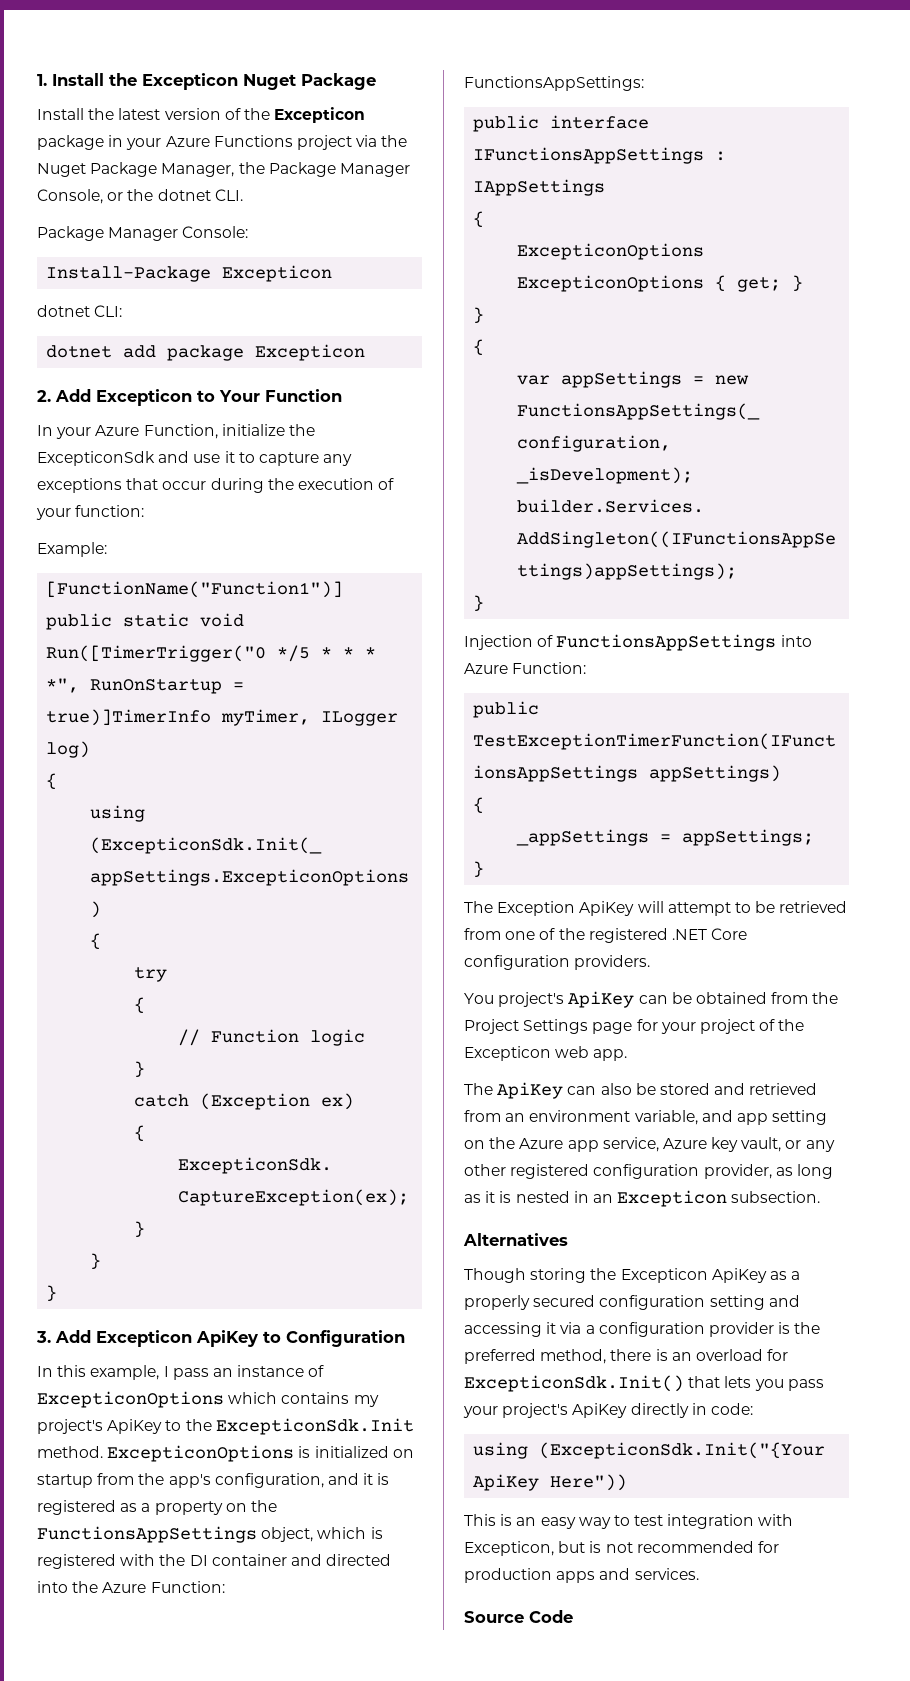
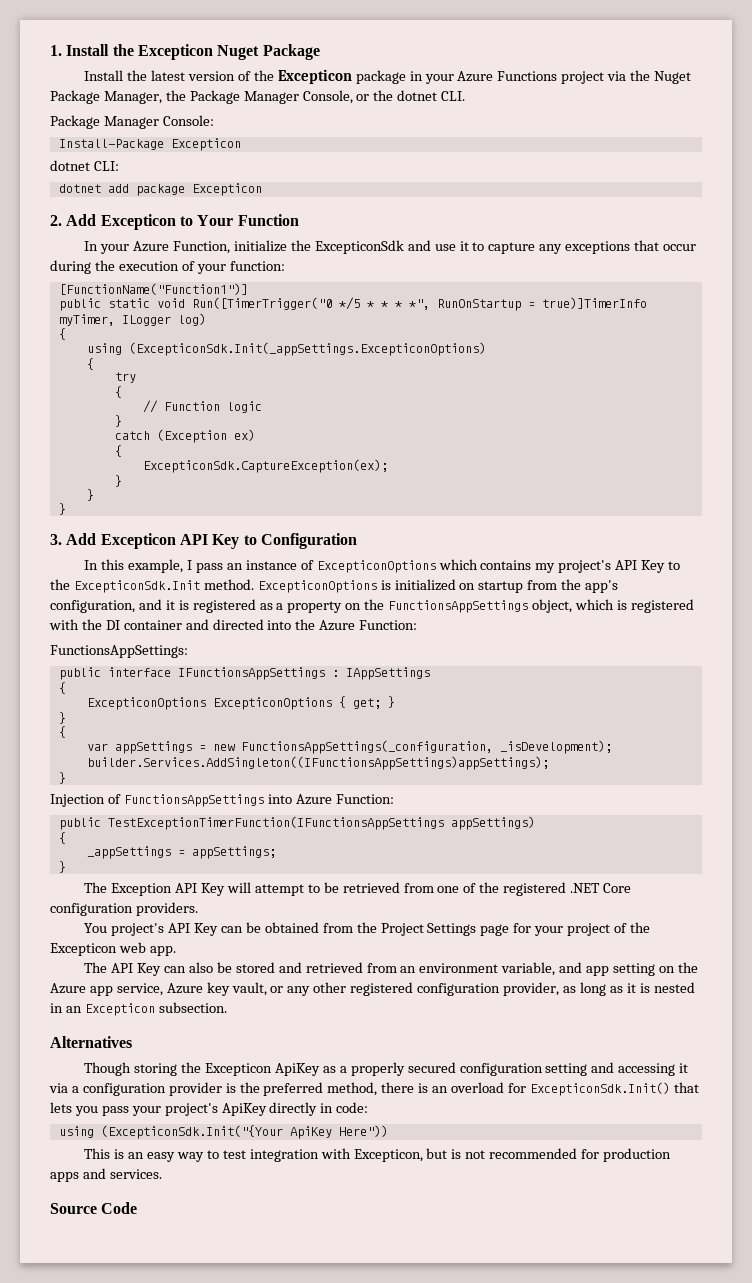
[37,542,107,557] // Example: -> (285, 266) none
[196,1330,258,1347] ApiKey -> [179,534,240,549] API Key
[107,1419,163,1434] ApiKey -> [615,560,666,573] API Key
[579,901,635,916] ApiKey -> [175,883,226,896] API Key
[568,991,635,1008] ApiKey -> [168,923,219,936] API Key
[497,1082,564,1099] ApiKey -> [111,963,162,976] API Key

